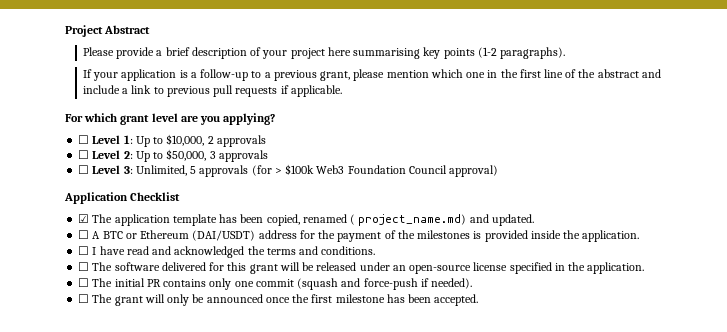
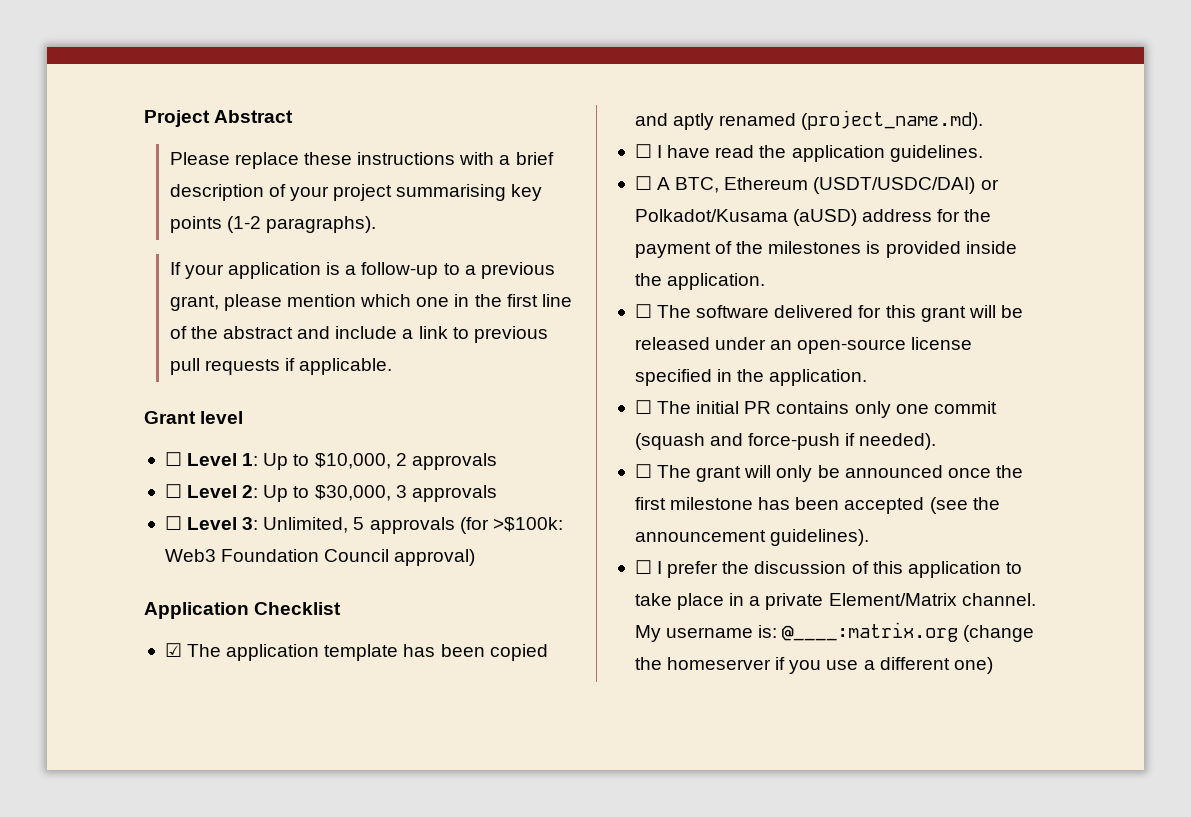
[116,47,155,59] provide -> [234,152,495,169] replace these instructions with
[327,47,351,56] here -> (393, 192) none
[65,113,276,125] For which grant level are you applying? -> [144,411,244,424] Grant level
[166,149,207,161] $50,000, -> [314,485,391,501] $30,000,
[274,164,315,175] > $100k -> [492,517,563,532] >$100k:
[266,214,534,226] [78,230,256,241] copied, renamed ( project_name.md) and updated. // ☐ A BTC or Ethereum (DAI/USDT) -> [489,644,548,661] [634,110,984,130] [634,144,983,162] [634,176,999,194] [634,209,858,226] copied and aptly renamed (project_name.md). // ☐ I have read the application guidelines. // ☐ A BTC, Ethereum (USDT/USDC/DAI) or Polkadot/Kusama (aUSD)
[78,246,376,258] // ☐ I have read and acknowledged the terms and conditions. -> (766, 281) none
[434,294,479,306] accepted. -> [844,497,1000,514] [634,529,870,546] [634,560,1022,578] [634,593,1036,610] [634,622,1035,642] [634,657,993,674] accepted (see the announcement guidelines). // ☐ I prefer the discussion of this application to take place in a private Element/Matrix channel. My username is: @____:matrix.org (change the homeserver if you use a different one)

